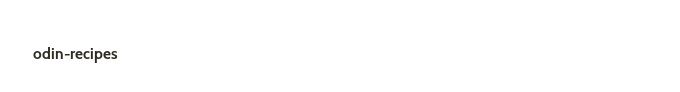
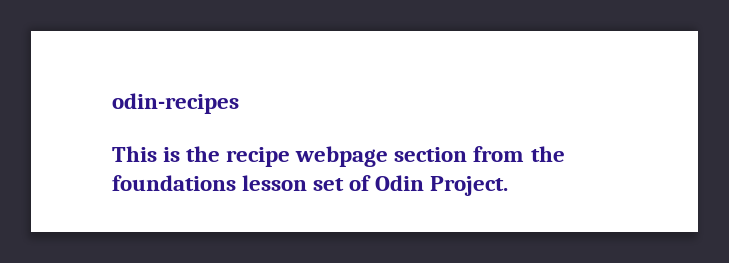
(118, 55) none -> [112,146,565,167] [112,175,509,196] // This is the recipe webpage section from the foundations lesson set of Odin Project.

